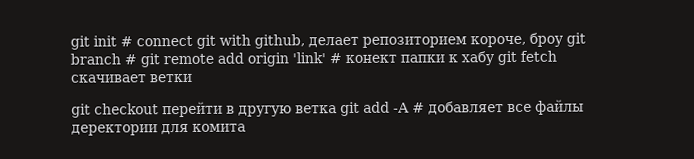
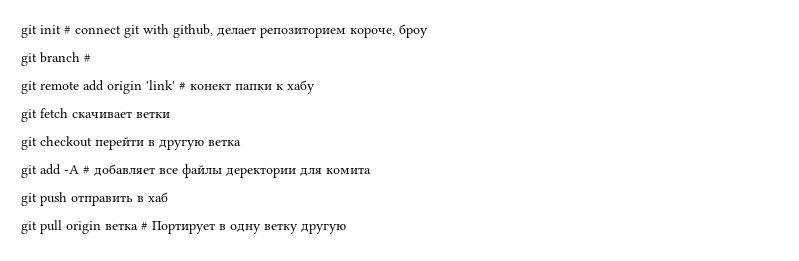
(564, 39) none -> (428, 31) //
(137, 59) none -> (91, 57) //
(495, 58) none -> (315, 87) //
(337, 109) none -> (241, 142) //
(246, 127) none -> [21,192,168,206] [21,220,346,234] // git push отправить в хаб // git pull origin ветка # Портирует в одну ветку другую

